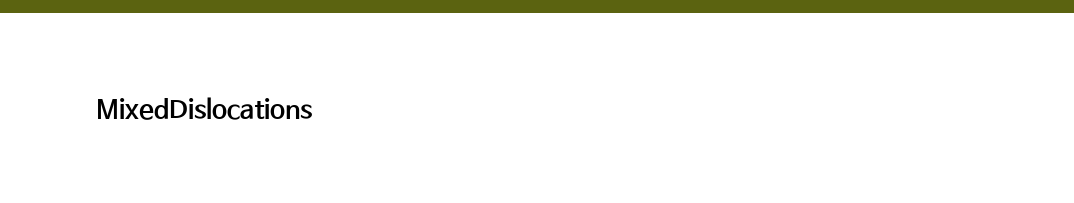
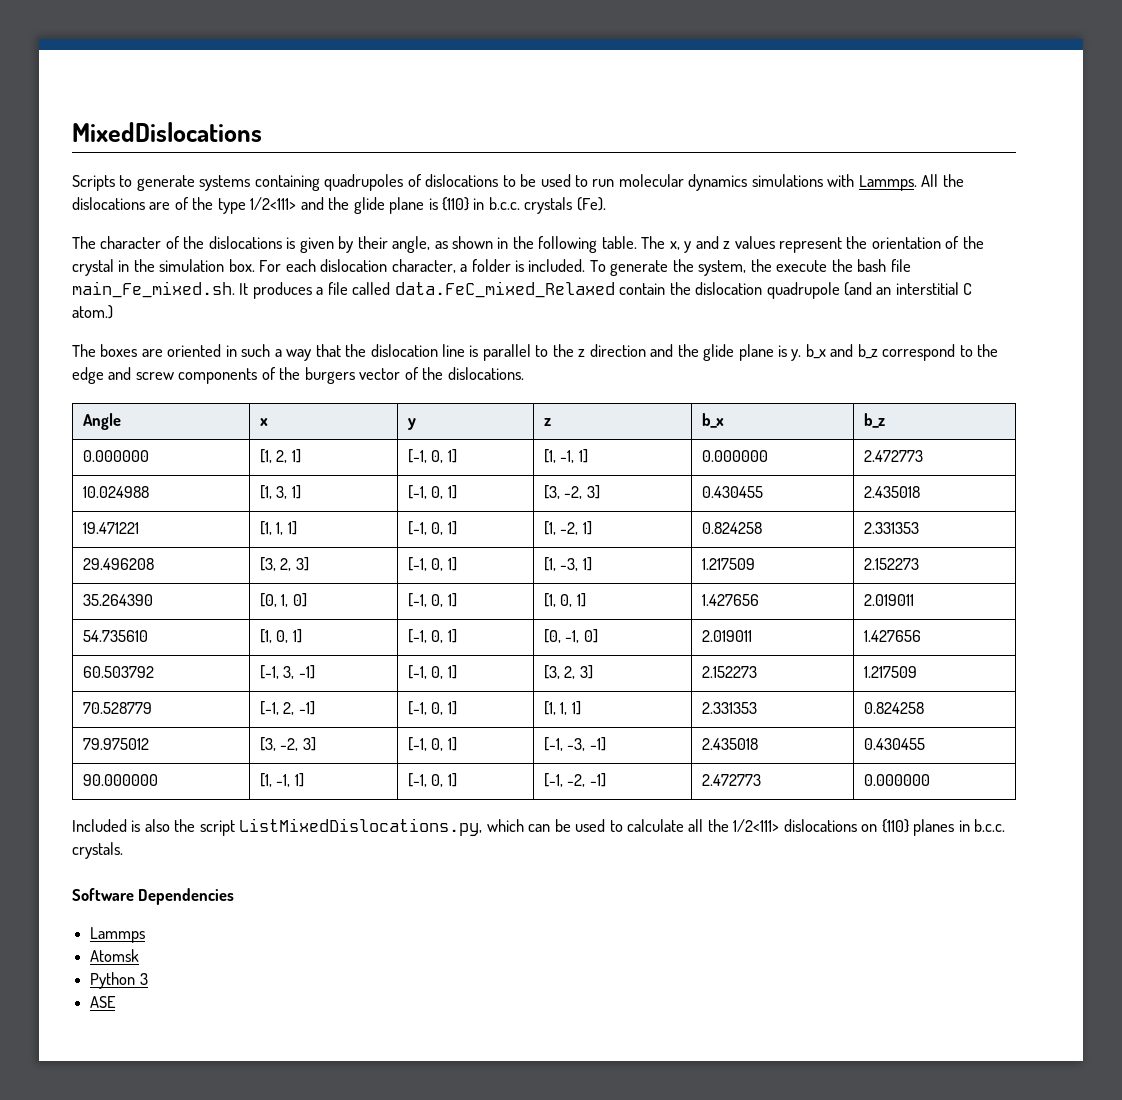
(312, 108) none -> [72,174,964,191] [72,197,606,214] [72,236,984,253] [72,259,911,276] [72,281,973,299] [72,305,113,319] [72,344,999,361] [72,367,524,384] [83,413,122,430] [260,418,269,426] [408,418,417,430] [544,418,552,426] [702,413,725,428] [864,413,886,428] [83,450,150,462] [260,449,301,463] [408,449,457,463] [544,449,588,463] [702,450,769,462] [864,450,924,462] [83,486,150,498] [260,485,301,499] [408,485,457,499] [544,485,600,499] [702,486,764,498] [864,486,921,498] [83,522,140,534] [260,521,297,535] [408,521,457,535] [544,521,592,535] [702,522,763,534] [864,522,920,534] [83,558,155,570] [260,557,309,571] [408,557,457,571] [544,557,592,571] [702,558,756,570] [864,558,920,570] [83,594,154,606] [260,593,307,607] [408,593,457,607] [544,593,586,607] [702,594,760,606] [864,594,915,606] [83,630,149,642] [260,629,302,643] [408,629,457,643] [544,629,598,643] [702,630,753,642] [864,630,922,642] [83,666,155,678] [260,665,315,679] [408,665,457,679] [544,665,593,679] [702,666,758,678] [864,666,918,678] [83,702,153,714] [260,701,315,715] [408,701,457,715] [544,701,581,715] [702,702,758,714] [864,702,925,714] [83,738,150,750] [260,737,316,751] [408,737,457,751] [544,737,606,751] [702,738,759,750] [864,738,926,750] [83,774,159,786] [260,773,304,787] [408,773,457,787] [544,773,606,787] [702,774,762,786] [864,774,931,786] [72,818,1006,836] [72,842,123,859] [72,888,235,905] [90,927,146,943] [90,949,140,962] [90,972,148,989] [90,996,117,1008] // Scripts to generate systems containing quadrupoles of dislocations to be used to run molecular dynamics simulations with Lammps. All the dislocations are of the type 1/2<111> and the glide plane is {110} in b.c.c. crystals (Fe). // The character of the dislocations is given by their angle, as shown in the following table. The x, y and z values represent the orientation of the crystal in the simulation box. For each dislocation character, a folder is included. To generate the system, the execute the bash file main_Fe_mixed.sh. It produces a file called data.FeC_mixed_Relaxed contain the dislocation quadrupole (and an interstitial C atom.) // The boxes are oriented in such a way that the dislocation line is parallel to the z direction and the glide plane is y. b_x and b_z correspond to the edge and screw components of the burgers vector of the dislocations. // Angle | x | y | z | b_x | b_z // 0.000000 | [1, 2, 1] | [-1, 0, 1] | [1, -1, 1] | 0.000000 | 2.472773 // 10.024988 | [1, 3, 1] | [-1, 0, 1] | [3, -2, 3] | 0.430455 | 2.435018 // 19.471221 | [1, 1, 1] | [-1, 0, 1] | [1, -2, 1] | 0.824258 | 2.331353 // 29.496208 | [3, 2, 3] | [-1, 0, 1] | [1, -3, 1] | 1.217509 | 2.152273 // 35.264390 | [0, 1, 0] | [-1, 0, 1] | [1, 0, 1] | 1.427656 | 2.019011 // 54.735610 | [1, 0, 1] | [-1, 0, 1] | [0, -1, 0] | 2.019011 | 1.427656 // 60.503792 | [-1, 3, -1] | [-1, 0, 1] | [3, 2, 3] | 2.152273 | 1.217509 // 70.528779 | [-1, 2, -1] | [-1, 0, 1] | [1, 1, 1] | 2.331353 | 0.824258 // 79.975012 | [3, -2, 3] | [-1, 0, 1] | [-1, -3, -1] | 2.435018 | 0.430455 // 90.000000 | [1, -1, 1] | [-1, 0, 1] | [-1, -2, -1] | 2.472773 | 0.000000 // Included is also the script ListMixedDislocations.py, which can be used to calculate all the 1/2<111> dislocations on {110} planes in b.c.c. crystals. // Software Dependencies // Lammps // Atomsk // Python 3 // ASE

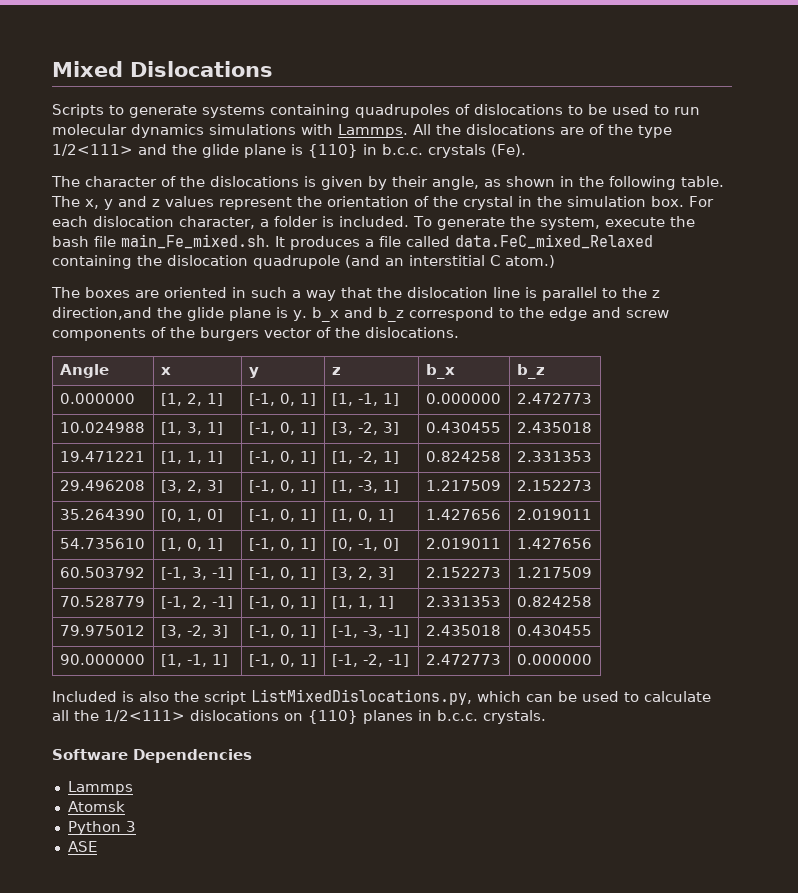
[72,122,262,142] MixedDislocations -> [52,61,273,77] Mixed Dislocations
[750,259,772,272] the -> (600, 223) none
[619,283,666,295] contain -> [52,255,132,269] containing
[589,344,674,357] direction and -> [52,307,152,320] direction,and

